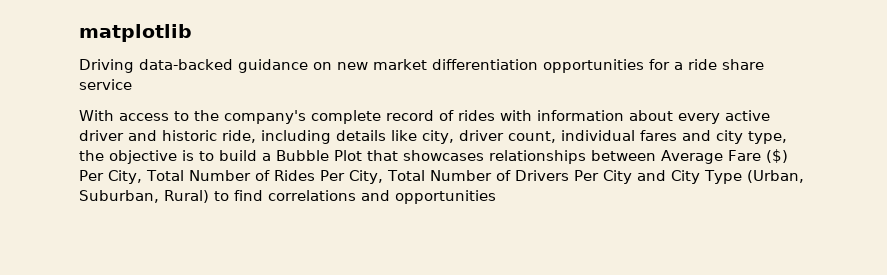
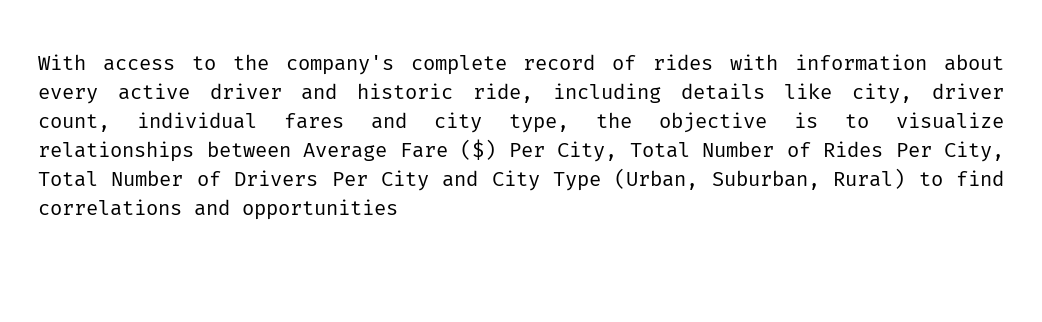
[79,24,192,42] [79,59,764,73] [79,79,132,90] matplotlib // Driving data-backed guidance on new market differentiation opportunities for a ride share service // -> (38, 62) none
[219,150,484,161] build a Bubble Plot that showcases -> [896,112,1004,129] visualize

